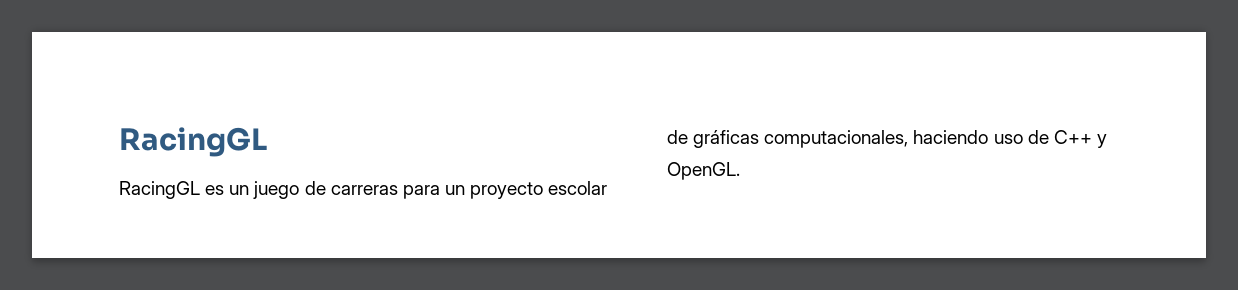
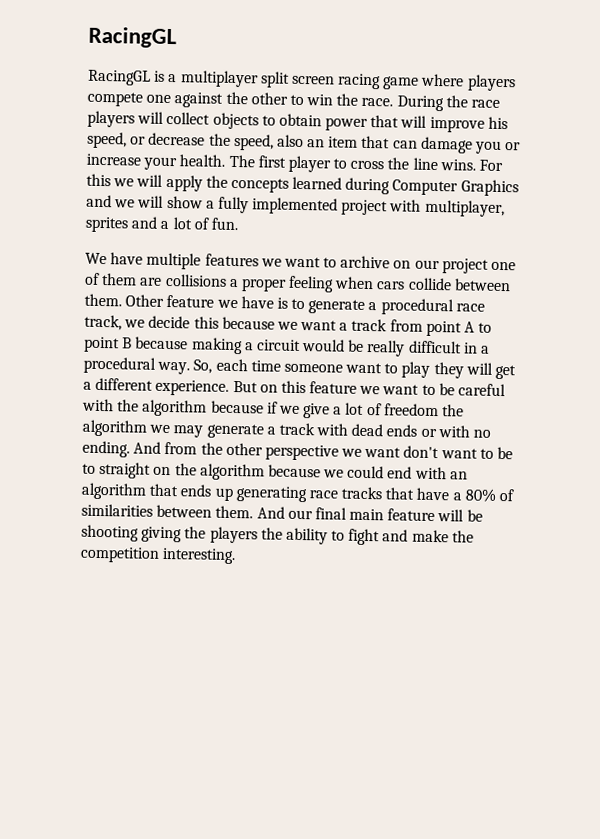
[205,181,608,199] [667,130,1107,148] [667,162,740,180] es un juego de carreras para un proyecto escolar de gráficas computacionales, haciendo uso de C++ y OpenGL. -> [154,70,516,92] [87,91,501,112] [87,110,508,133] [87,131,522,155] [86,153,504,173] [86,173,519,197] [86,194,505,218] [85,216,239,233] [85,252,517,274] [84,272,511,293] [84,293,485,316] [84,314,493,337] [83,336,491,357] [83,356,517,380] [83,377,507,397] [82,398,465,419] [82,419,492,439] [82,440,514,461] [82,461,468,481] [81,482,515,503] [81,503,483,522] [81,524,474,546] [80,546,237,565] is a multiplayer split screen racing game where players compete one against the other to win the race. During the race players will collect objects to obtain power that will improve his speed, or decrease the speed, also an item that can damage you or increase your health. The first player to cross the line wins. For this we will apply the concepts learned during Computer Graphics and we will show a fully implemented project with multiplayer, sprites and a lot of fun. // We have multiple features we want to archive on our project one of them are collisions a proper feeling when cars collide between them. Other feature we have is to generate a procedural race track, we decide this because we want a track from point A to point B because making a circuit would be really difficult in a procedural way. So, each time someone want to play they will get a different experience. But on this feature we want to be careful with the algorithm because if we give a lot of freedom the algorithm we may generate a track with dead ends or with no ending. And from the other perspective we want don't want to be to straight on the algorithm because we could end with an algorithm that ends up generating race tracks that have a 80% of similarities between them. And our final main feature will be shooting giving the players the ability to fight and make the competition interesting.

